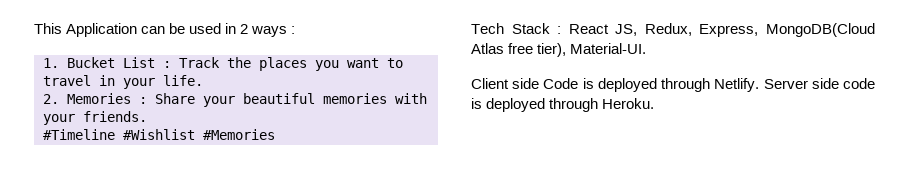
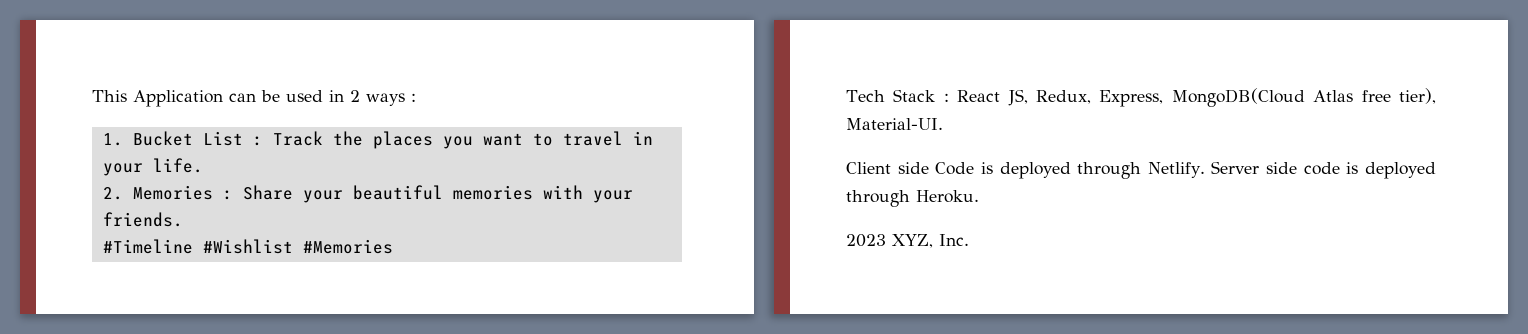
(655, 103) none -> [846,234,969,248] // 2023 XYZ, Inc.

